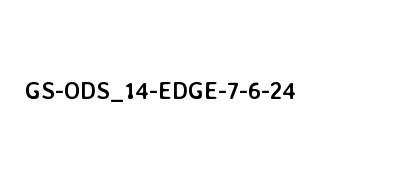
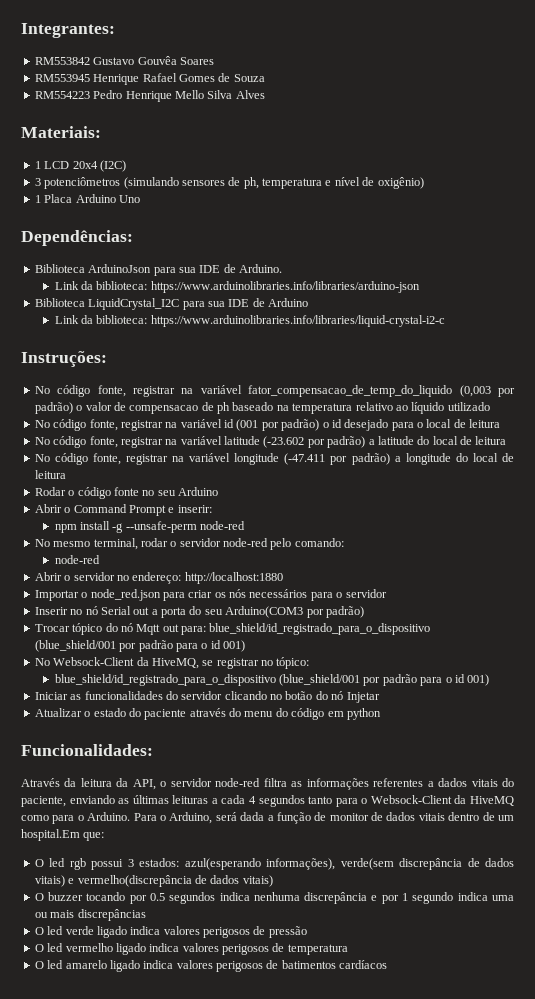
[25,82,296,102] GS-ODS_14-EDGE-7-6-24 -> [21,23,115,38] [34,56,214,65] [34,73,265,85] [34,90,265,102] [21,126,101,138] [34,160,126,172] [34,177,424,189] [34,194,140,203] [21,230,133,246] [34,264,282,276] [54,281,420,293] [34,298,308,310] [54,315,445,327] [21,351,107,367] [34,385,515,397] [34,402,490,414] [34,419,501,431] [34,436,507,448] [34,453,515,465] [34,470,66,479] [34,487,218,499] [34,504,212,516] [54,521,246,533] [34,538,344,550] [54,555,100,564] [34,572,283,584] [34,589,387,601] [34,606,364,618] [34,623,431,635] [34,640,245,652] [34,657,310,669] [54,674,490,686] [34,691,380,703] [34,708,381,720] [21,744,153,756] [21,778,514,790] [21,795,514,807] [21,812,515,824] [21,829,105,841] [34,858,514,870] [34,875,273,887] [34,892,515,904] [34,909,146,921] [34,926,307,938] [34,943,348,955] [34,960,388,972] Integrantes: // RM553842 Gustavo Gouvêa Soares // RM553945 Henrique Rafael Gomes de Souza // RM554223 Pedro Henrique Mello Silva Alves // Materiais: // 1 LCD 20x4 (I2C) // 3 potenciômetros (simulando sensores de ph, temperatura e nível de oxigênio) // 1 Placa Arduino Uno // Dependências: // Biblioteca ArduinoJson para sua IDE de Arduino. // Link da biblioteca: https://www.arduinolibraries.info/libraries/arduino-json // Biblioteca LiquidCrystal_I2C para sua IDE de Arduino // Link da biblioteca: https://www.arduinolibraries.info/libraries/liquid-crystal-i2-c // Instruções: // No código fonte, registrar na variável fator_compensacao_de_temp_do_liquido (0,003 por padrão) o valor de compensacao de ph baseado na temperatura relativo ao líquido utilizado // No código fonte, registrar na variável id (001 por padrão) o id desejado para o local de leitura // No código fonte, registrar na variável latitude (-23.602 por padrão) a latitude do local de leitura // No código fonte, registrar na variável longitude (-47.411 por padrão) a longitude do local de leitura // Rodar o código fonte no seu Arduino // Abrir o Command Prompt e inserir: // npm install -g --unsafe-perm node-red // No mesmo terminal, rodar o servidor node-red pelo comando: // node-red // Abrir o servidor no endereço: http://localhost:1880 // Importar o node_red.json para criar os nós necessários para o servidor // Inserir no nó Serial out a porta do seu Arduino(COM3 por padrão) // Trocar tópico do nó Mqtt out para: blue_shield/id_registrado_para_o_dispositivo (blue_shield/001 por padrão para o id 001) // No Websock-Client da HiveMQ, se registrar no tópico: // blue_shield/id_registrado_para_o_dispositivo (blue_shield/001 por padrão para o id 001) // Iniciar as funcionalidades do servidor clicando no botão do nó Injetar // Atualizar o estado do paciente através do menu do código em python // Funcionalidades: // Através da leitura da API, o servidor node-red filtra as informações referentes a dados vitais do paciente, enviando as últimas leituras a cada 4 segundos tanto para o Websock-Client da HiveMQ como para o Arduino. Para o Arduino, será dada a função de monitor de dados vitais dentro de um hospital.Em que: // O led rgb possui 3 estados: azul(esperando informações), verde(sem discrepância de dados vitais) e vermelho(discrepância de dados vitais) // O buzzer tocando por 0.5 segundos indica nenhuma discrepância e por 1 segundo indica uma ou mais discrepâncias // O led verde ligado indica valores perigosos de pressão // O led vermelho ligado indica valores perigosos de temperatura // O led amarelo ligado indica valores perigosos de batimentos cardíacos

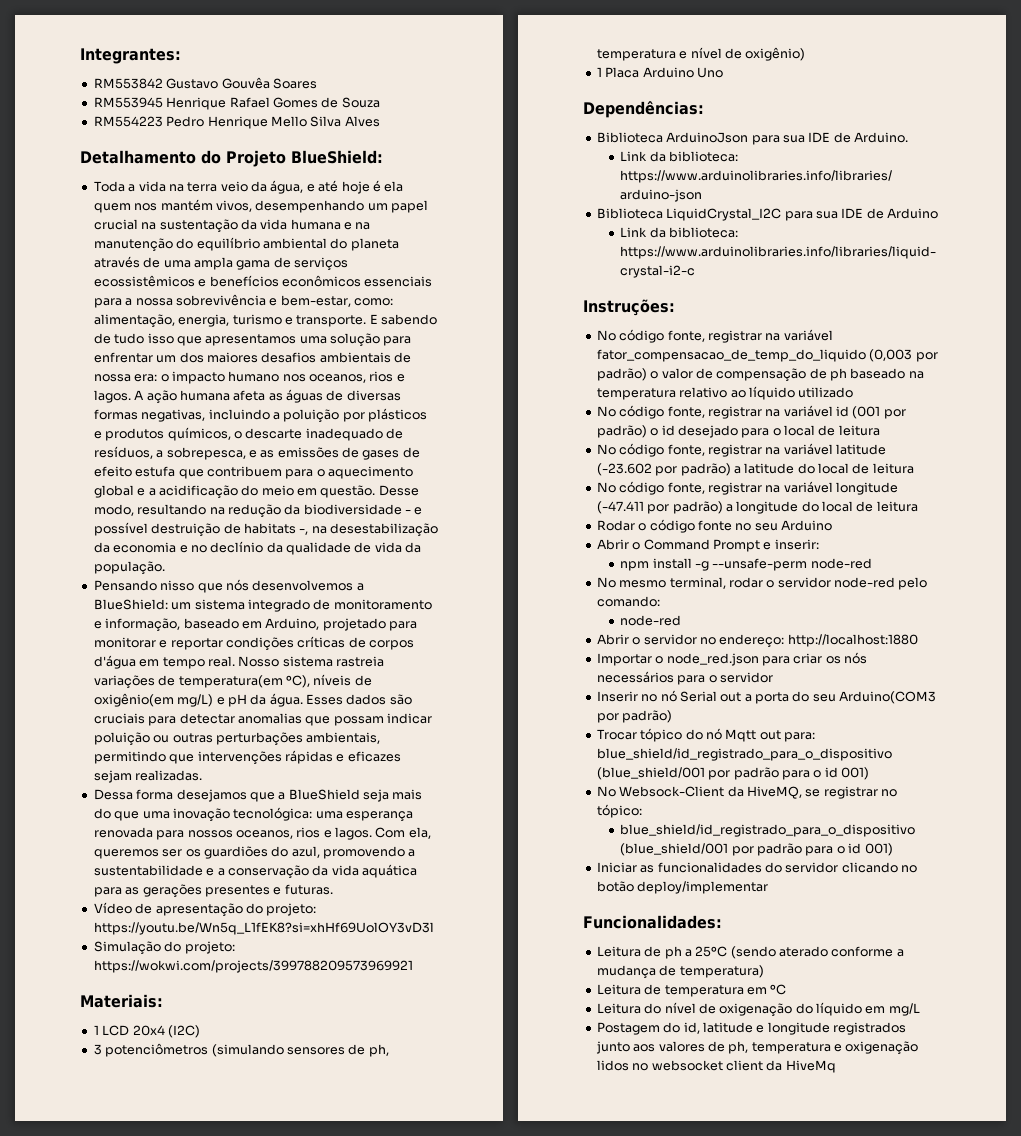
(265, 94) none -> [80,150,383,167] [93,180,404,194] [93,199,428,213] [93,219,371,233] [93,237,399,252] [93,256,348,271] [93,275,433,287] [93,294,393,308] [93,314,437,328] [93,333,412,347] [93,352,411,363] [93,371,405,384] [93,389,401,404] [93,408,427,423] [93,427,403,441] [93,446,420,460] [93,466,413,479] [93,485,419,499] [93,504,423,518] [93,522,438,537] [93,541,422,555] [93,561,165,575] [93,579,364,593] [93,599,432,612] [93,618,417,632] [93,636,414,651] [93,655,384,669] [93,674,372,689] [93,693,412,707] [93,713,432,726] [93,732,381,746] [93,750,401,765] [93,770,203,783] [93,789,423,802] [93,807,413,822] [93,827,431,840] [93,846,416,859] [93,864,417,879] [93,884,333,898] [93,902,317,917] [93,922,434,935] [93,941,235,955] [93,960,413,973] // Detalhamento do Projeto BlueShield: // Toda a vida na terra veio da água, e até hoje é ela quem nos mantém vivos, desempenhando um papel crucial na sustentação da vida humana e na manutenção do equilíbrio ambiental do planeta através de uma ampla gama de serviços ecossistêmicos e benefícios econômicos essenciais para a nossa sobrevivência e bem-estar, como: alimentação, energia, turismo e transporte. E sabendo de tudo isso que apresentamos uma solução para enfrentar um dos maiores desafios ambientais de nossa era: o impacto humano nos oceanos, rios e lagos. A ação humana afeta as águas de diversas formas negativas, incluindo a poluição por plásticos e produtos químicos, o descarte inadequado de resíduos, a sobrepesca, e as emissões de gases de efeito estufa que contribuem para o aquecimento global e a acidificação do meio em questão. Desse modo, resultando na redução da biodiversidade - e possível destruição de habitats -, na desestabilização da economia e no declínio da qualidade de vida da população. // Pensando nisso que nós desenvolvemos a BlueShield: um sistema integrado de monitoramento e informação, baseado em Arduino, projetado para monitorar e reportar condições críticas de corpos d'água em tempo real. Nosso sistema rastreia variações de temperatura(em ºC), níveis de oxigênio(em mg/L) e pH da água. Esses dados são cruciais para detectar anomalias que possam indicar poluição ou outras perturbações ambientais, permitindo que intervenções rápidas e eficazes sejam realizadas. // Dessa forma desejamos que a BlueShield seja mais do que uma inovação tecnológica: uma esperança renovada para nossos oceanos, rios e lagos. Com ela, queremos ser os guardiões do azul, promovendo a sustentabilidade e a conservação da vida aquática para as gerações presentes e futuras. // Vídeo de apresentação do projeto: https://youtu.be/Wn5q_L1fEK8?si=xhHf69UolOY3vD3l // Simulação do projeto: https://wokwi.com/projects/399788209573969921
[129,405,199,414] compensacao -> [716,368,807,382] compensação
[315,691,380,703] [34,708,381,720] [21,744,153,756] [21,778,514,790] [21,795,514,807] [21,812,515,824] [21,829,105,841] [34,858,514,870] [34,875,273,887] [34,892,515,904] [34,909,146,921] [34,926,307,938] [34,943,348,955] [34,960,388,972] do nó Injetar // Atualizar o estado do paciente através do menu do código em python // Funcionalidades: // Através da leitura da API, o servidor node-red filtra as informações referentes a dados vitais do paciente, enviando as últimas leituras a cada 4 segundos tanto para o Websock-Client da HiveMQ como para o Arduino. Para o Arduino, será dada a função de monitor de dados vitais dentro de um hospital.Em que: // O led rgb possui 3 estados: azul(esperando informações), verde(sem discrepância de dados vitais) e vermelho(discrepância de dados vitais) // O buzzer tocando por 0.5 segundos indica nenhuma discrepância e por 1 segundo indica uma ou mais discrepâncias // O led verde ligado indica valores perigosos de pressão // O led vermelho ligado indica valores perigosos de temperatura // O led amarelo ligado indica valores perigosos de batimentos cardíacos -> [637,881,769,894] [583,915,722,929] [596,946,904,959] [596,965,764,979] [596,984,787,997] [596,1002,920,1017] [596,1022,906,1035] [595,1041,919,1055] [596,1060,836,1073] deploy/implementar // Funcionalidades: // Leitura de ph a 25ºC (sendo aterado conforme a mudança de temperatura) // Leitura de temperatura em ºC // Leitura do nível de oxigenação do líquido em mg/L // Postagem do id, latitude e longitude registrados junto aos valores de ph, temperatura e oxigenação lidos no websocket client da HiveMq

